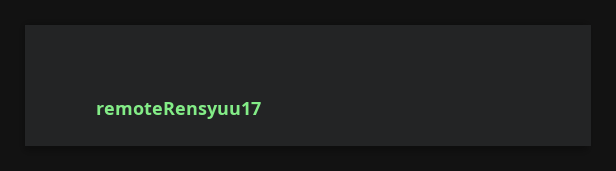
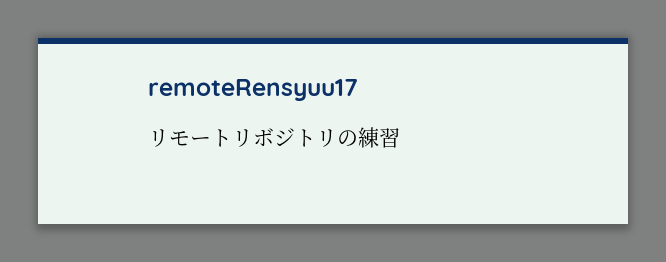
(261, 110) none -> [148,127,400,148] // リモートリボジトリの練習

